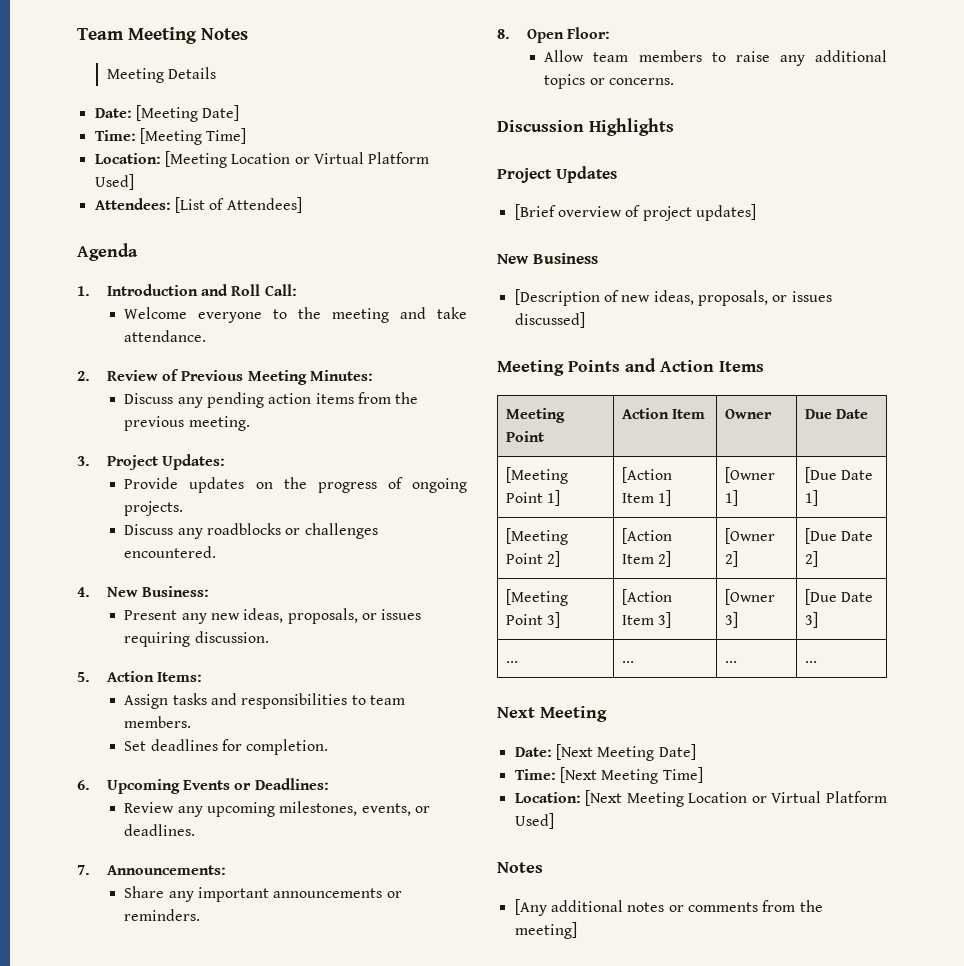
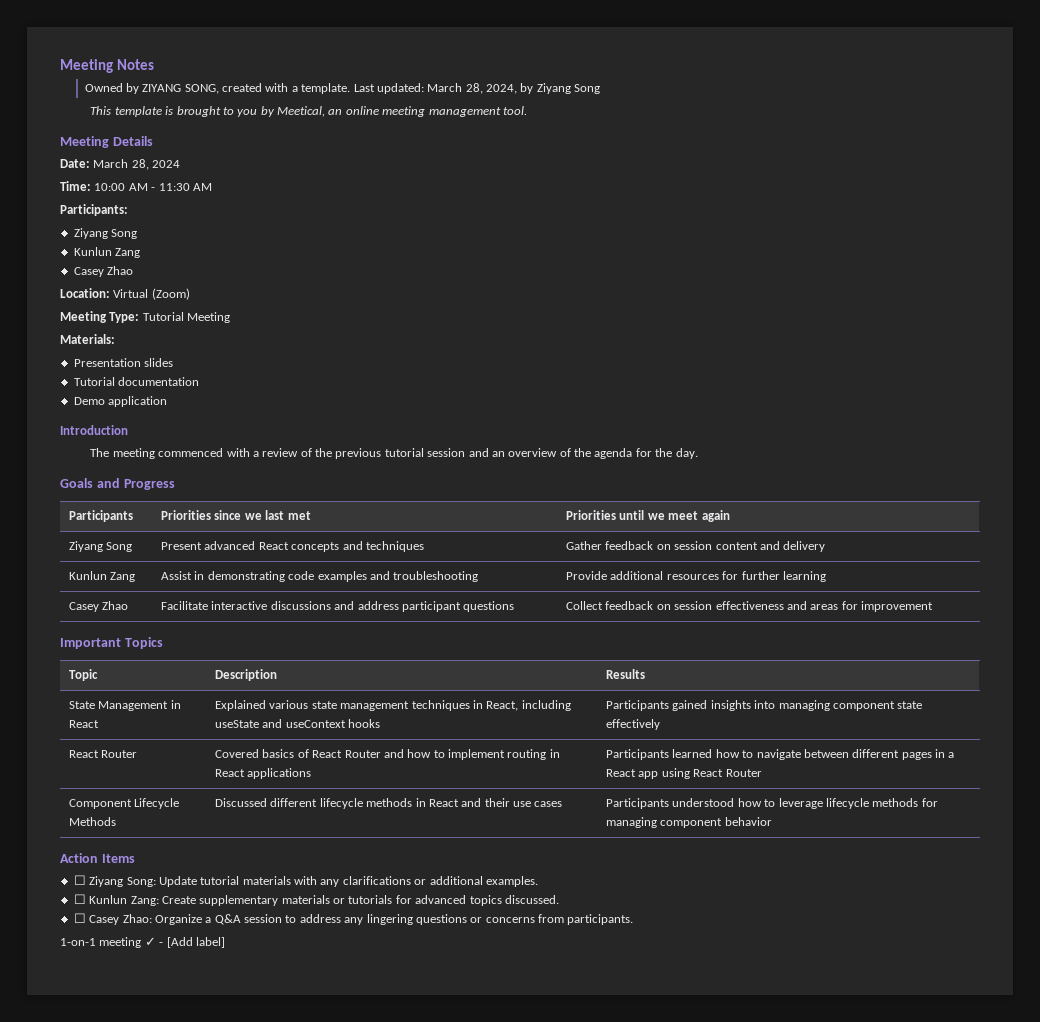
[77,28,124,40] Team -> (60, 66) none
[106,67,217,83] [94,105,240,122] [94,128,247,145] [94,151,430,168] [94,174,134,190] [94,197,302,213] [77,243,138,261] [77,284,297,296] [124,307,467,323] [124,330,207,342] [77,369,373,385] [124,392,419,408] [124,416,250,431] [77,454,226,470] [124,477,467,493] [124,501,184,516] [124,523,378,539] [124,546,217,558] [77,586,210,597] [124,608,422,624] [124,631,269,647] [77,671,203,682] [124,693,405,709] [124,716,192,728] [124,739,329,755] [77,778,329,794] [124,801,430,817] [124,824,196,836] [77,865,226,875] [124,886,402,902] [124,909,201,921] [497,27,611,43] [544,50,887,66] [544,74,674,89] [497,118,674,136] [497,166,617,183] [514,204,756,221] [497,253,598,264] [514,289,832,306] [514,312,585,328] [497,358,764,376] [505,408,565,423] [505,431,544,442] [621,408,706,419] [724,409,772,419] [804,409,869,419] [505,467,568,484] [505,490,561,506] [621,467,672,483] [621,490,672,506] [724,467,775,483] [724,490,738,506] [804,467,874,483] [804,490,818,506] [505,528,568,545] [505,551,561,567] [621,528,672,544] [621,551,672,567] [724,528,775,544] [724,551,738,567] [804,528,874,544] [804,551,818,567] [505,589,568,606] [505,612,561,628] [621,589,672,605] [621,612,672,628] [724,589,775,605] [724,612,738,628] [804,589,874,605] [804,612,818,628] [505,661,518,663] [621,661,634,663] [724,661,737,663] [804,661,817,663] [497,706,607,722] [514,744,696,761] [514,767,703,784] [514,790,887,807] [514,813,554,829] [497,862,543,873] [514,899,823,916] [514,922,577,939] Meeting Details // Date: [Meeting Date] // Time: [Meeting Time] // Location: [Meeting Location or Virtual Platform Used] // Attendees: [List of Attendees] // Agenda // 1. Introduction and Roll Call: // Welcome everyone to the meeting and take attendance. // 2. Review of Previous Meeting Minutes: // Discuss any pending action items from the previous meeting. // 3. Project Updates: // Provide updates on the progress of ongoing projects. // Discuss any roadblocks or challenges encountered. // 4. New Business: // Present any new ideas, proposals, or issues requiring discussion. // 5. Action Items: // Assign tasks and responsibilities to team members. // Set deadlines for completion. // 6. Upcoming Events or Deadlines: // Review any upcoming milestones, events, or deadlines. // 7. Announcements: // Share any important announcements or reminders. // 8. Open Floor: // Allow team members to raise any additional topics or concerns. // Discussion Highlights // Project Updates // [Brief overview of project updates] // New Business // [Description of new ideas, proposals, or issues discussed] // Meeting Points and Action Items // Meeting Point | Action Item | Owner | Due Date // [Meeting Point 1] | [Action Item 1] | [Owner 1] | [Due Date 1] // [Meeting Point 2] | [Action Item 2] | [Owner 2] | [Due Date 2] // [Meeting Point 3] | [Action Item 3] | [Owner 3] | [Due Date 3] // ... | ... | ... | ... // Next Meeting // Date: [Next Meeting Date] // Time: [Next Meeting Time] // Location: [Next Meeting Location or Virtual Platform Used] // Notes // [Any additional notes or comments from the meeting] -> [84,83,601,94] [90,106,527,117] [60,136,153,148] [60,159,181,170] [60,181,212,191] [60,204,128,216] [73,228,138,239] [73,247,141,258] [73,266,134,277] [60,288,190,300] [60,311,231,323] [60,334,115,344] [73,358,174,367] [73,377,200,386] [73,396,168,407] [60,425,128,435] [90,448,698,459] [60,478,175,490] [69,510,134,522] [161,510,311,520] [566,510,730,522] [69,541,133,552] [161,541,424,552] [566,541,826,552] [69,571,136,582] [161,571,479,582] [566,571,826,582] [69,601,129,612] [161,601,515,612] [566,601,934,612] [60,637,163,649] [69,669,99,681] [215,669,278,681] [606,669,646,679] [69,700,181,711] [69,720,100,728] [215,700,571,711] [215,719,381,728] [606,700,923,711] [606,719,661,730] [69,750,138,758] [215,749,560,760] [215,768,312,779] [606,749,955,760] [606,768,762,779] [69,798,180,809] [69,817,117,826] [215,798,563,809] [606,798,938,809] [606,817,772,828] [60,853,135,863] [73,875,538,887] [73,894,559,906] [73,913,634,925] [60,937,225,948] Owned by ZIYANG SONG, created with a template. Last updated: March 28, 2024, by Ziyang Song // This template is brought to you by Meetical, an online meeting management tool. // Meeting Details // Date: March 28, 2024 // Time: 10:00 AM - 11:30 AM // Participants: // Ziyang Song // Kunlun Zang // Casey Zhao // Location: Virtual (Zoom) // Meeting Type: Tutorial Meeting // Materials: // Presentation slides // Tutorial documentation // Demo application // Introduction // The meeting commenced with a review of the previous tutorial session and an overview of the agenda for the day. // Goals and Progress // Participants | Priorities since we last met | Priorities until we meet again // Ziyang Song | Present advanced React concepts and techniques | Gather feedback on session content and delivery // Kunlun Zang | Assist in demonstrating code examples and troubleshooting | Provide additional resources for further learning // Casey Zhao | Facilitate interactive discussions and address participant questions | Collect feedback on session effectiveness and areas for improvement // Important Topics // Topic | Description | Results // State Management in React | Explained various state management techniques in React, including useState and useContext hooks | Participants gained insights into managing component state effectively // React Router | Covered basics of React Router and how to implement routing in React applications | Participants learned how to navigate between different pages in a React app using React Router // Component Lifecycle Methods | Discussed different lifecycle methods in React and their use cases | Participants understood how to leverage lifecycle methods for managing component behavior // Action Items // ☐ Ziyang Song: Update tutorial materials with any clarifications or additional examples. // ☐ Kunlun Zang: Create supplementary materials or tutorials for advanced topics discussed. // ☐ Casey Zhao: Organize a Q&A session to address any lingering questions or concerns from participants. // 1-on-1 meeting ✓ - [Add label]

